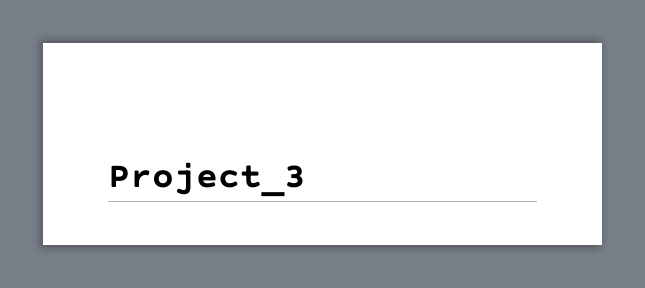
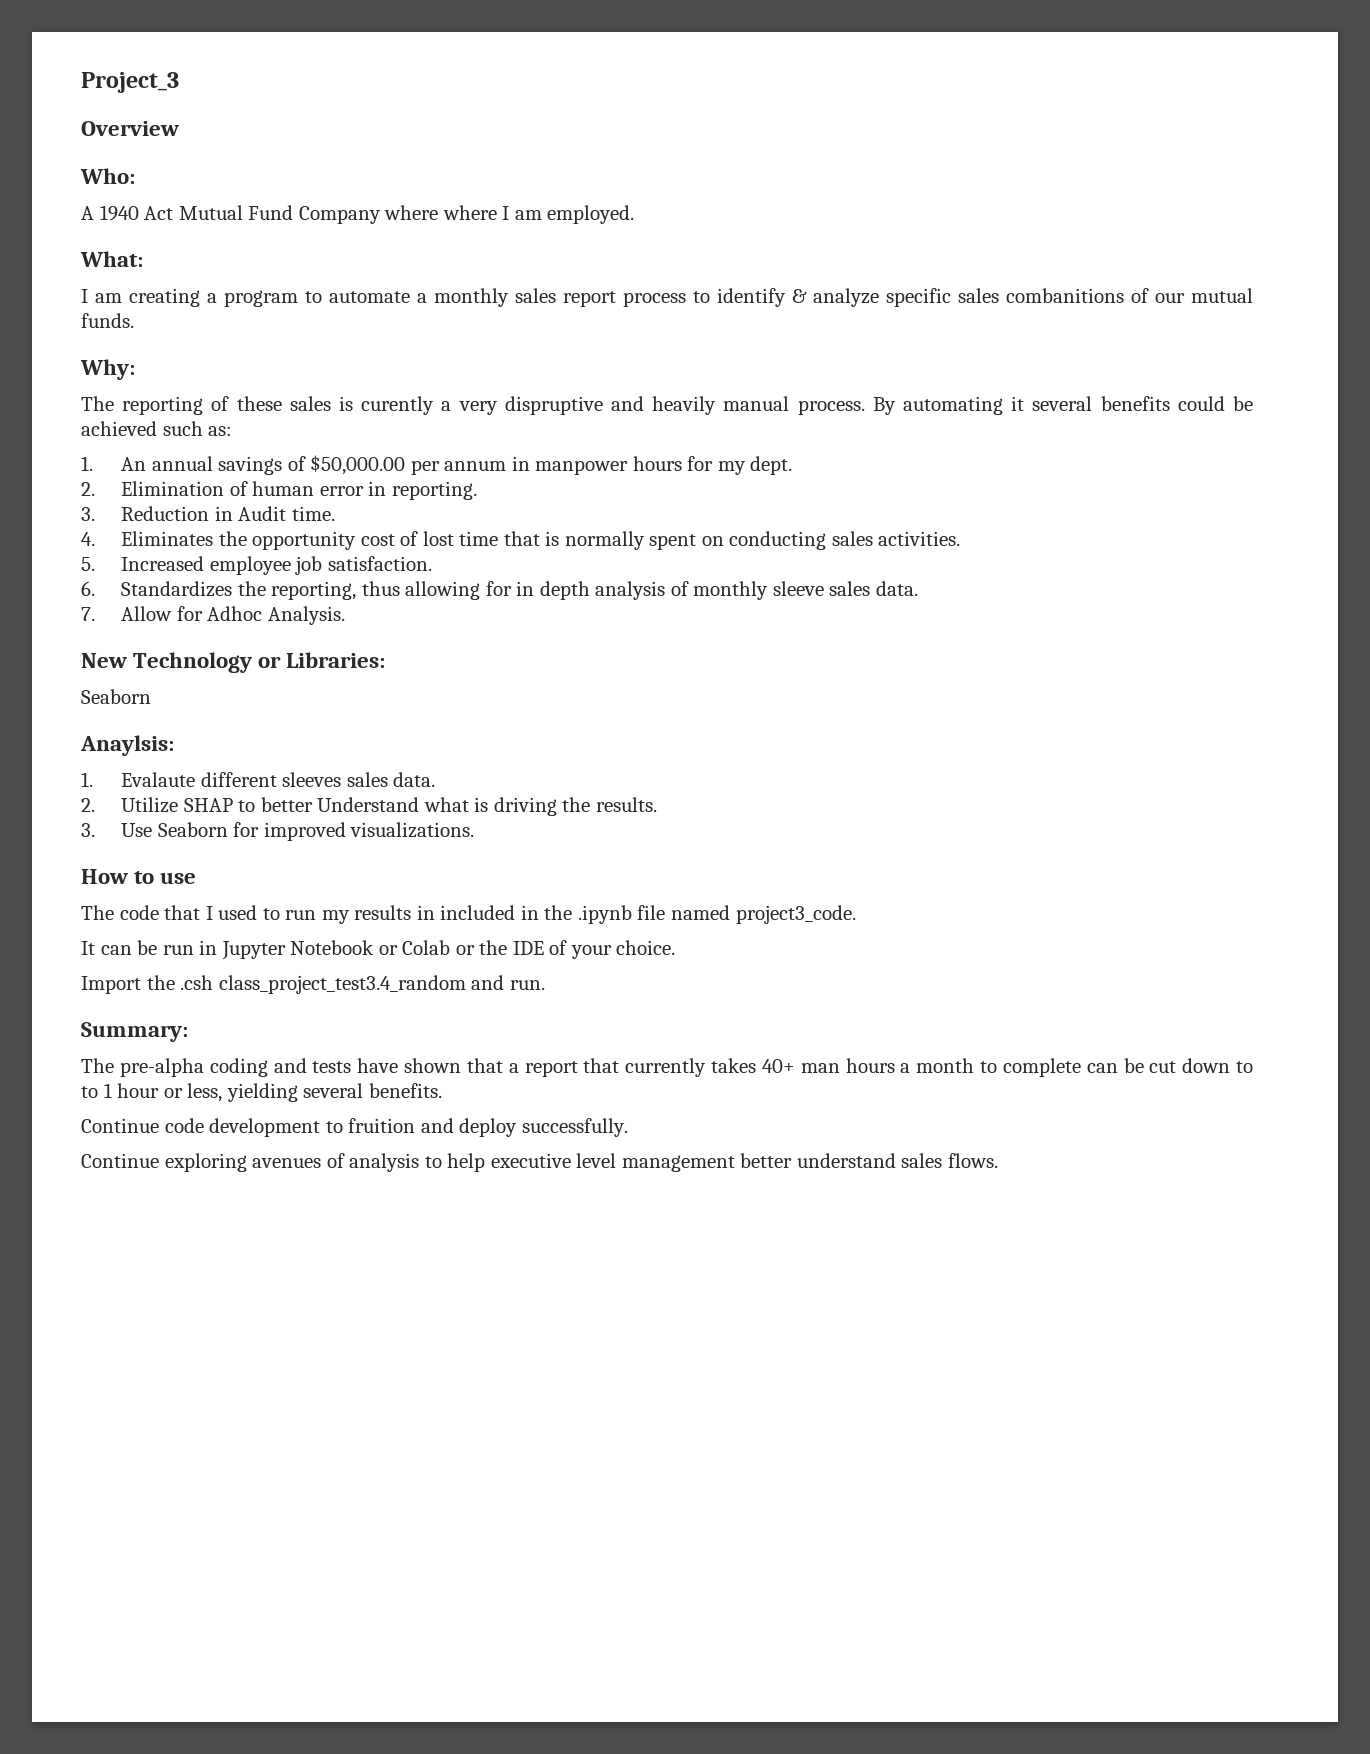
(306, 179) none -> [81,121,179,136] [80,168,135,184] [81,205,635,224] [80,251,143,267] [81,288,1253,307] [81,313,134,328] [80,359,135,380] [81,396,1254,415] [81,421,233,436] [81,455,793,475] [81,481,477,500] [81,506,335,521] [81,531,961,550] [81,556,432,575] [81,581,918,600] [81,606,345,625] [81,652,386,673] [81,689,151,704] [80,735,174,756] [81,772,436,787] [81,797,657,816] [81,822,475,841] [81,869,197,884] [81,905,856,924] [81,940,676,960] [81,975,545,994] [81,1022,188,1042] [81,1058,1253,1077] [81,1083,442,1102] [81,1118,628,1137] [81,1153,998,1172] // Overview // Who: // A 1940 Act Mutual Fund Company where where I am employed. // What: // I am creating a program to automate a monthly sales report process to identify & analyze specific sales combanitions of our mutual funds. // Why: // The reporting of these sales is curently a very dispruptive and heavily manual process. By automating it several benefits could be achieved such as: // 1. An annual savings of $50,000.00 per annum in manpower hours for my dept. // 2. Elimination of human error in reporting. // 3. Reduction in Audit time. // 4. Eliminates the opportunity cost of lost time that is normally spent on conducting sales activities. // 5. Increased employee job satisfaction. // 6. Standardizes the reporting, thus allowing for in depth analysis of monthly sleeve sales data. // 7. Allow for Adhoc Analysis. // New Technology or Libraries: // Seaborn // Anaylsis: // 1. Evalaute different sleeves sales data. // 2. Utilize SHAP to better Understand what is driving the results. // 3. Use Seaborn for improved visualizations. // How to use // The code that I used to run my results in included in the .ipynb file named project3_code. // It can be run in Jupyter Notebook or Colab or the IDE of your choice. // Import the .csh class_project_test3.4_random and run. // Summary: // The pre-alpha coding and tests have shown that a report that currently takes 40+ man hours a month to complete can be cut down to to 1 hour or less, yielding several benefits. // Continue code development to fruition and deploy successfully. // Continue exploring avenues of analysis to help executive level management better understand sales flows.

